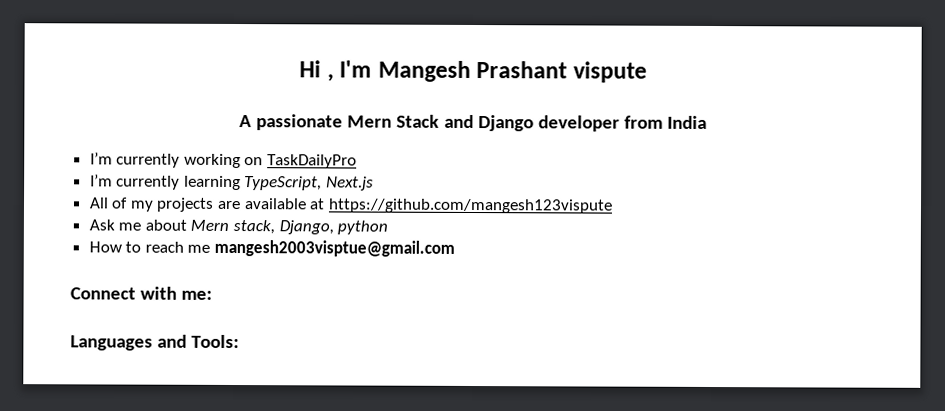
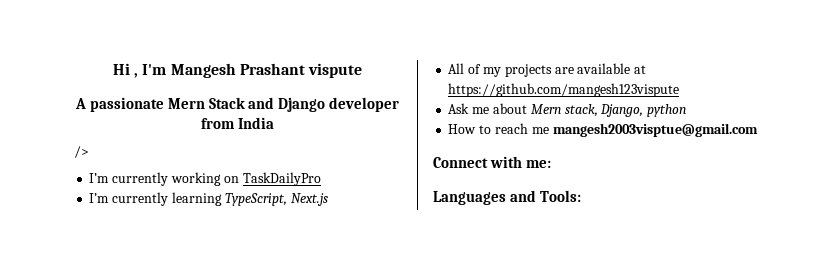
(708, 122) none -> [74,146,89,158] // />

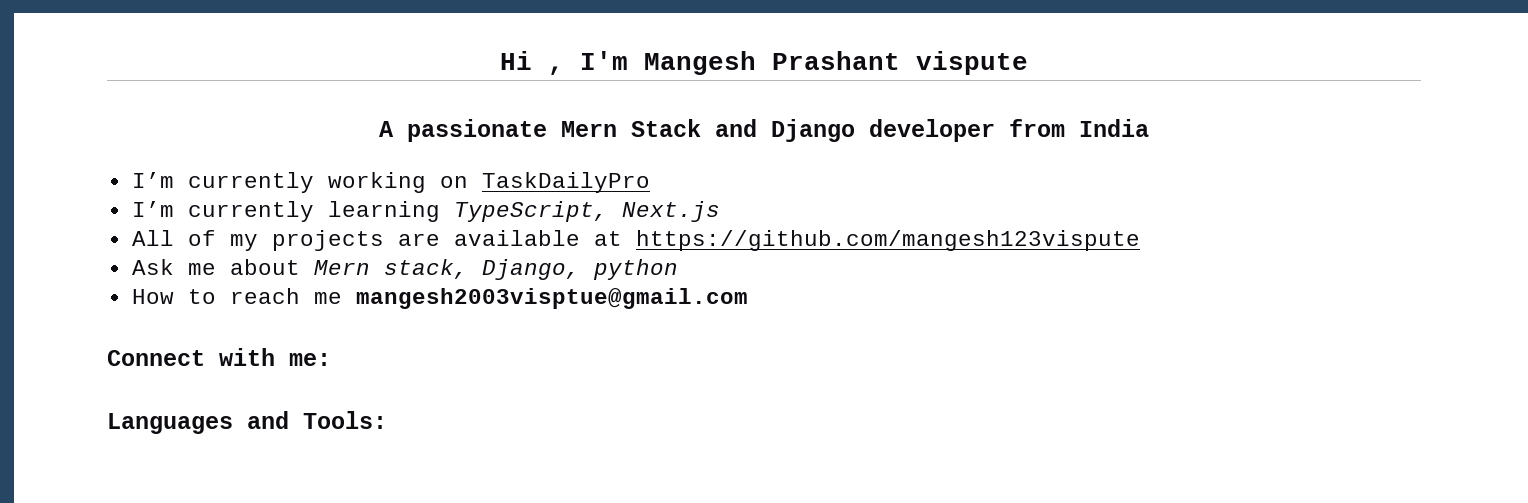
[74,146,89,158] // /> -> (1149, 128) none

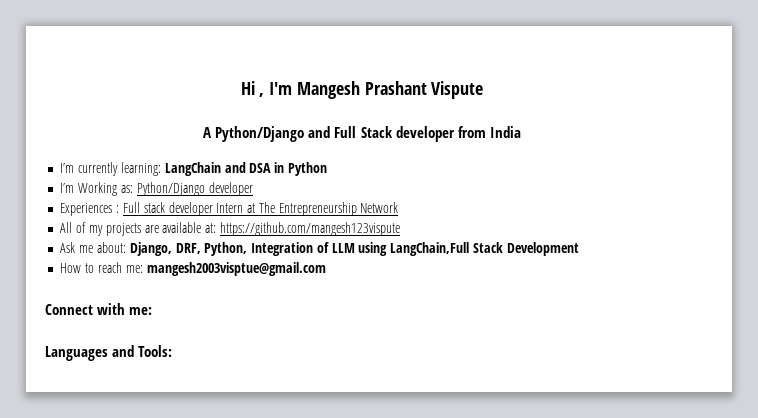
[916,51,1028,75] vispute -> [431,81,484,99] Vispute
[407,119,855,142] passionate Mern Stack and Django -> [215,126,393,142] Python/Django and Full Stack
[327,172,650,193] [131,201,720,222] working on TaskDailyPro // I’m currently learning TypeScript, Next.js -> [120,162,327,176] [60,182,253,196] [60,202,399,216] learning: LangChain and DSA in Python // I’m Working as: Python/Django developer // Experiences : Full stack developer Intern at The Entrepreneurship Network
[593,231,622,246] at -> [205,223,217,233] at:
[229,259,678,280] about Mern stack, Django, python -> [96,242,579,256] about: Django, DRF, Python, Integration of LLM using LangChain,Full Stack Development
[313,292,342,304] me -> [125,265,143,273] me:

